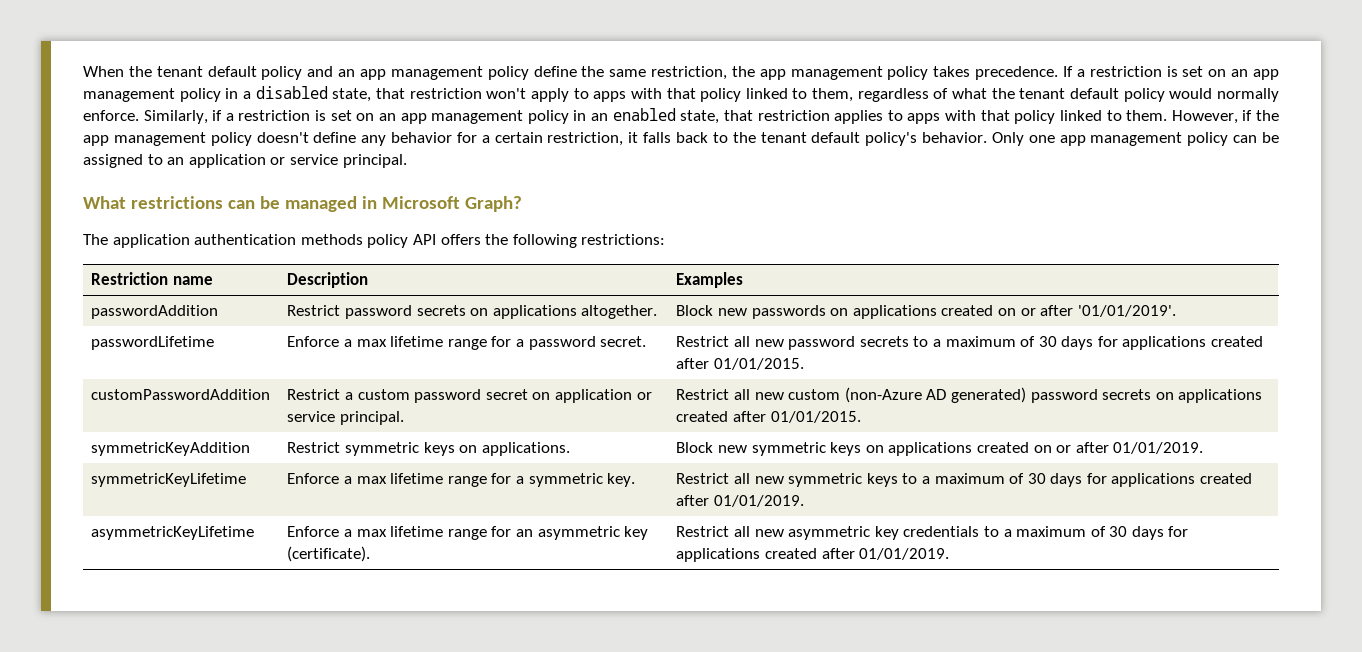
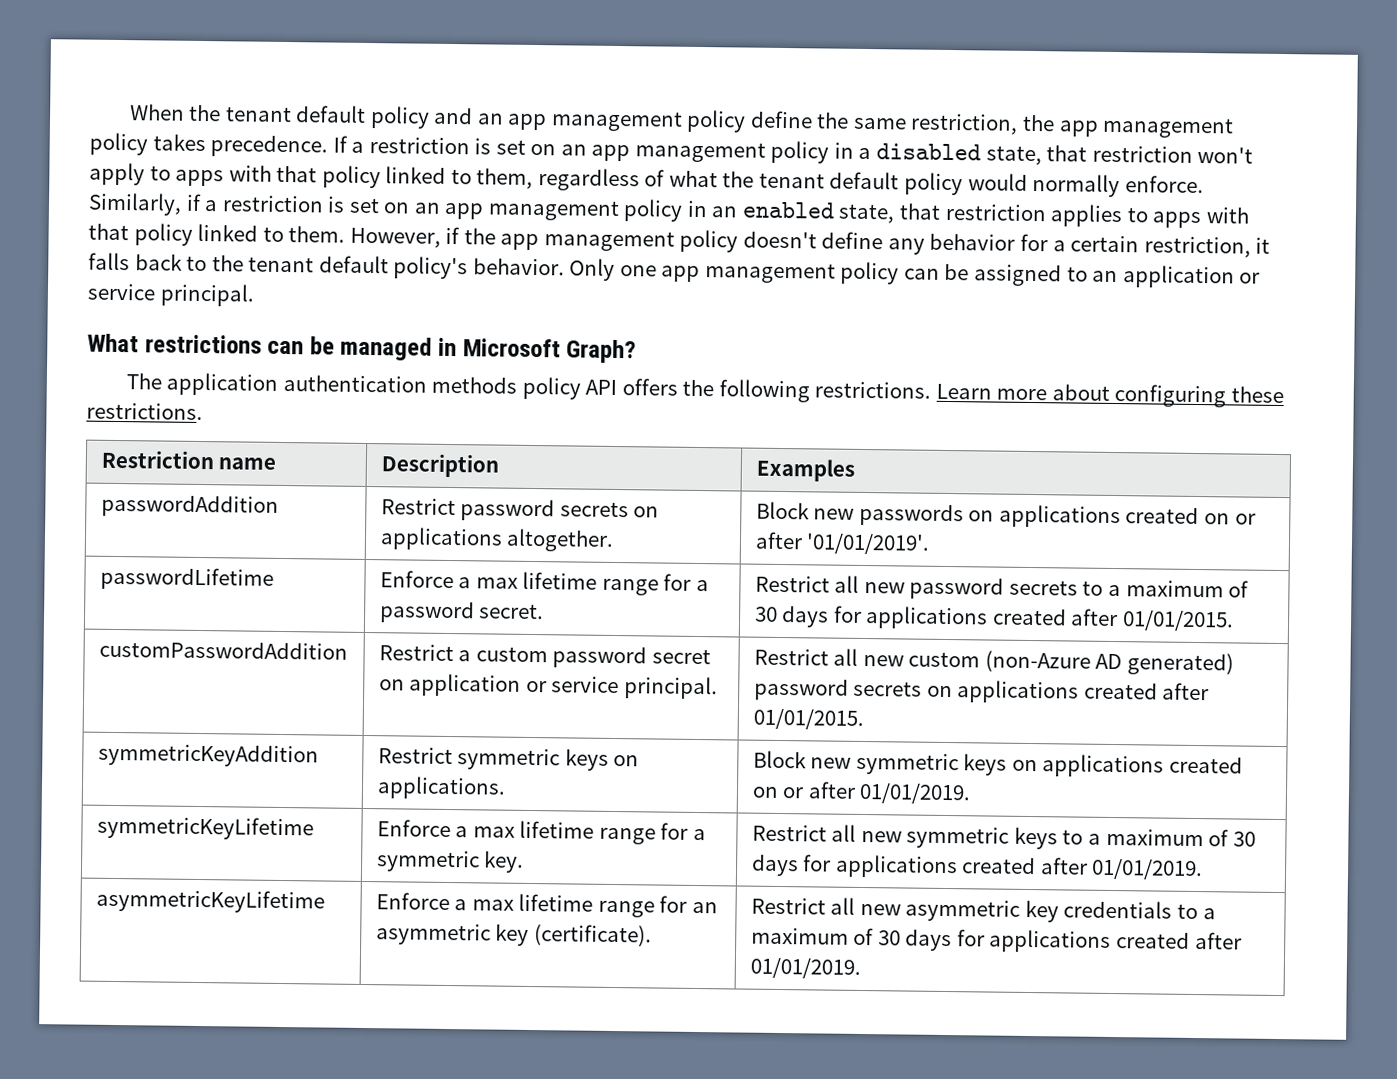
[581,234,666,245] restrictions: -> [814,381,1285,408] [86,402,203,421] restrictions. Learn more about configuring these restrictions.

